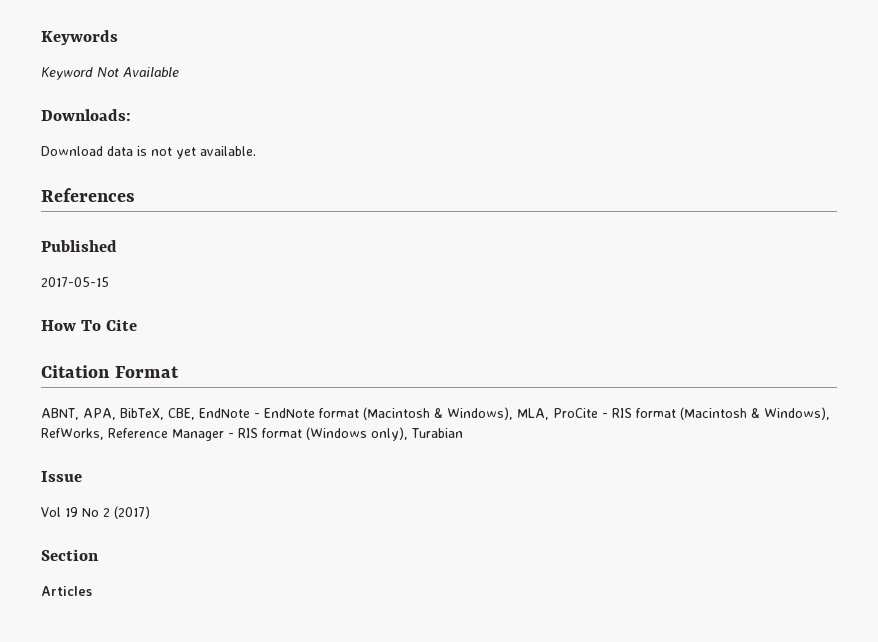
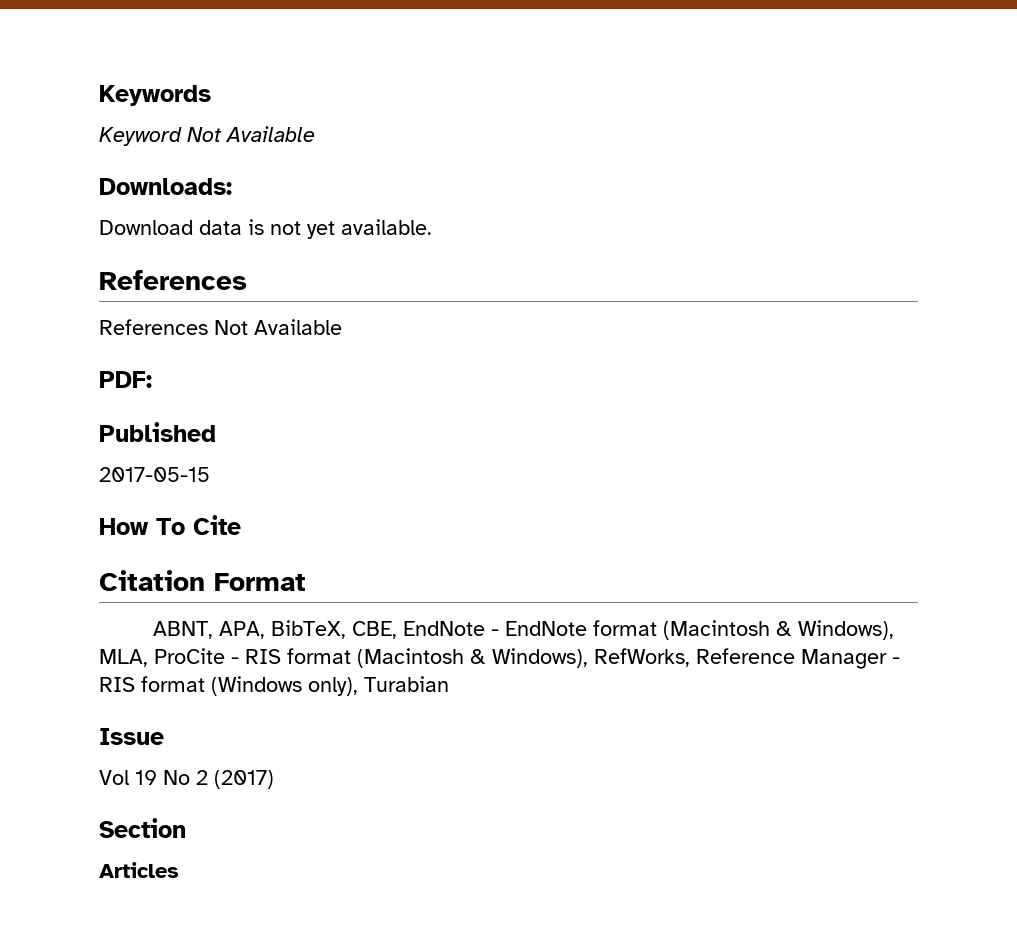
(135, 195) none -> [99,319,342,335] [99,371,152,388] // References Not Available // PDF:

